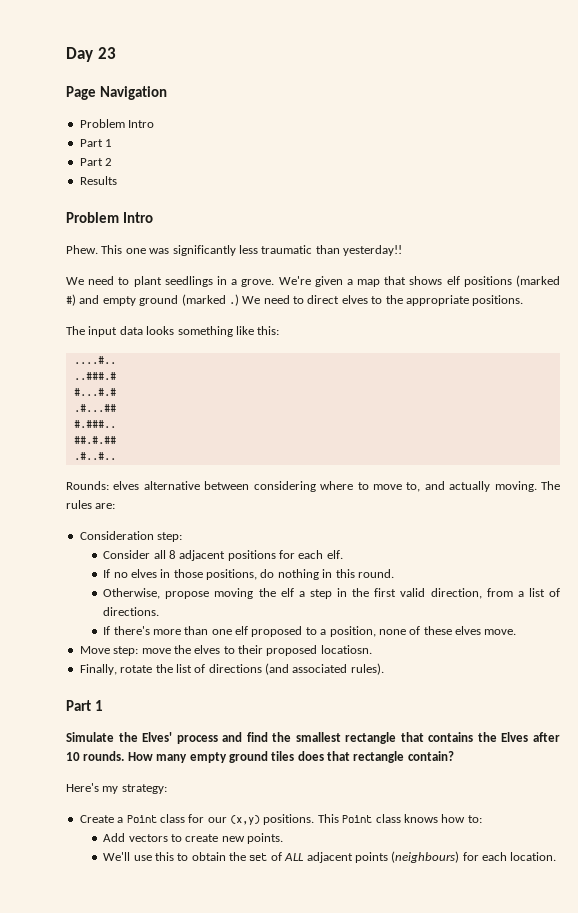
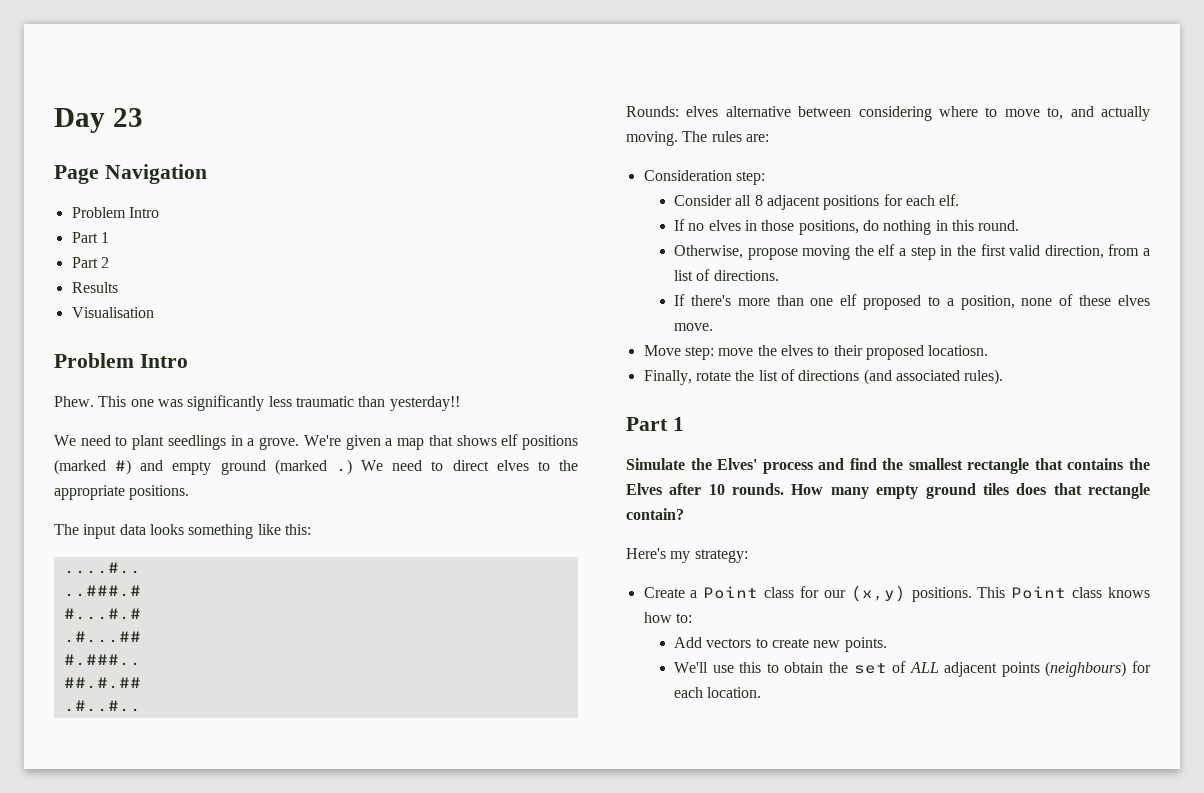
(117, 180) none -> [71,307,154,318] // Visualisation

